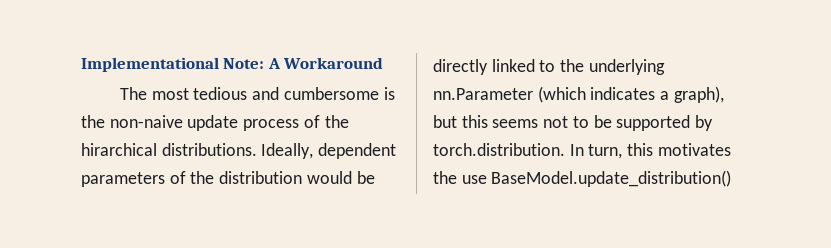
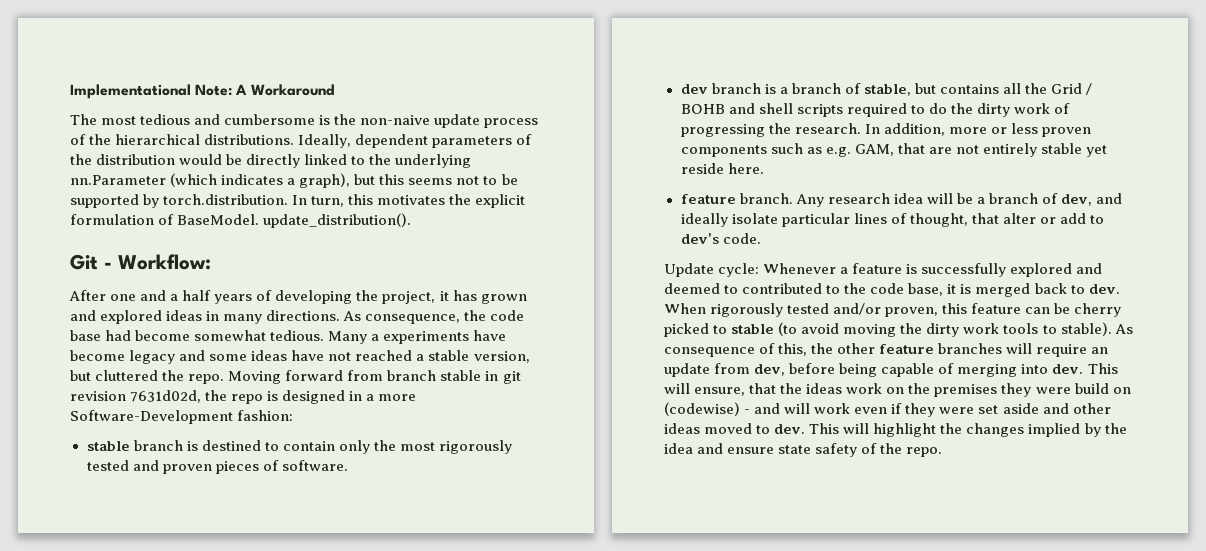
[81,143,157,156] hirarchical -> [115,134,201,145] hierarchical
[461,170,732,187] use BaseModel.update_distribution() -> [475,194,526,208] [70,213,412,228] [70,254,211,270] [69,290,527,304] [70,310,525,324] [70,330,507,344] [70,350,530,364] [70,370,521,384] [70,390,417,404] [70,410,294,424] [86,440,512,454] [86,460,348,474] [680,83,1093,96] [680,103,1070,117] [680,123,1091,137] [680,143,1107,157] [680,163,764,174] [680,193,1123,207] [680,213,1104,227] [680,233,761,244] [664,263,1103,277] [664,283,1120,297] [664,303,1122,317] [664,322,1133,337] [664,343,1109,357] [664,363,1118,377] [664,383,1131,397] [664,402,1111,417] [664,423,1127,437] [664,443,943,457] explicit formulation of BaseModel. update_distribution(). // Git - Workflow: // After one and a half years of developing the project, it has grown and explored ideas in many directions. As consequence, the code base had become somewhat tedious. Many a experiments have become legacy and some ideas have not reached a stable version, but cluttered the repo. Moving forward from branch stable in git revision 7631d02d, the repo is designed in a more Software-Development fashion: // stable branch is destined to contain only the most rigorously tested and proven pieces of software. // dev branch is a branch of stable, but contains all the Grid / BOHB and shell scripts required to do the dirty work of progressing the research. In addition, more or less proven components such as e.g. GAM, that are not entirely stable yet reside here. // feature branch. Any research idea will be a branch of dev, and ideally isolate particular lines of thought, that alter or add to dev's code. // Update cycle: Whenever a feature is successfully explored and deemed to contributed to the code base, it is merged back to dev. When rigorously tested and/or proven, this feature can be cherry picked to stable (to avoid moving the dirty work tools to stable). As consequence of this, the other feature branches will require an update from dev, before being capable of merging into dev. This will ensure, that the ideas work on the premises they were build on (codewise) - and will work even if they were set aside and other ideas moved to dev. This will highlight the changes implied by the idea and ensure state safety of the repo.

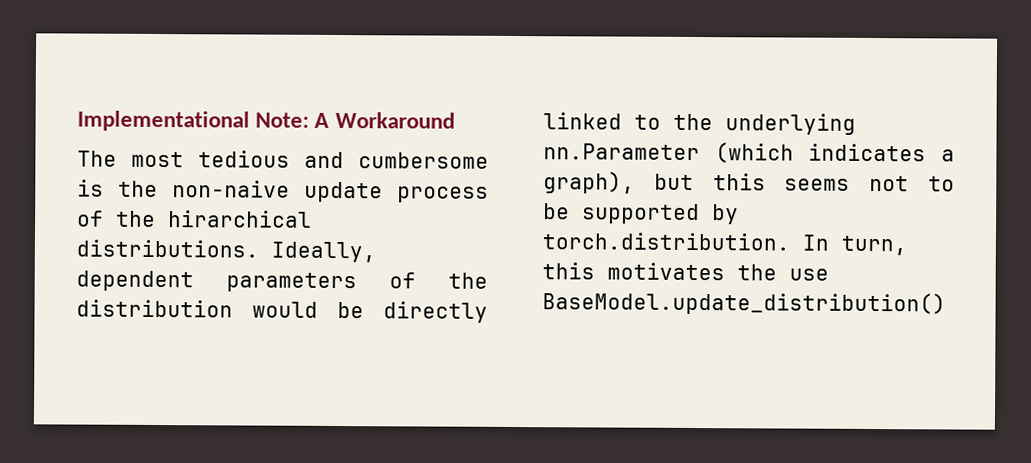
[115,134,201,145] hierarchical -> [168,210,312,228] hirarchical
[475,194,526,208] [70,213,412,228] [70,254,211,270] [69,290,527,304] [70,310,525,324] [70,330,507,344] [70,350,530,364] [70,370,521,384] [70,390,417,404] [70,410,294,424] [86,440,512,454] [86,460,348,474] [680,83,1093,96] [680,103,1070,117] [680,123,1091,137] [680,143,1107,157] [680,163,764,174] [680,193,1123,207] [680,213,1104,227] [680,233,761,244] [664,263,1103,277] [664,283,1120,297] [664,303,1122,317] [664,322,1133,337] [664,343,1109,357] [664,363,1118,377] [664,383,1131,397] [664,402,1111,417] [664,423,1127,437] [664,443,943,457] explicit formulation of BaseModel. update_distribution(). // Git - Workflow: // After one and a half years of developing the project, it has grown and explored ideas in many directions. As consequence, the code base had become somewhat tedious. Many a experiments have become legacy and some ideas have not reached a stable version, but cluttered the repo. Moving forward from branch stable in git revision 7631d02d, the repo is designed in a more Software-Development fashion: // stable branch is destined to contain only the most rigorously tested and proven pieces of software. // dev branch is a branch of stable, but contains all the Grid / BOHB and shell scripts required to do the dirty work of progressing the research. In addition, more or less proven components such as e.g. GAM, that are not entirely stable yet reside here. // feature branch. Any research idea will be a branch of dev, and ideally isolate particular lines of thought, that alter or add to dev's code. // Update cycle: Whenever a feature is successfully explored and deemed to contributed to the code base, it is merged back to dev. When rigorously tested and/or proven, this feature can be cherry picked to stable (to avoid moving the dirty work tools to stable). As consequence of this, the other feature branches will require an update from dev, before being capable of merging into dev. This will ensure, that the ideas work on the premises they were build on (codewise) - and will work even if they were set aside and other ideas moved to dev. This will highlight the changes implied by the idea and ensure state safety of the repo. -> [789,268,829,281] [542,291,946,316] use BaseModel.update_distribution()

